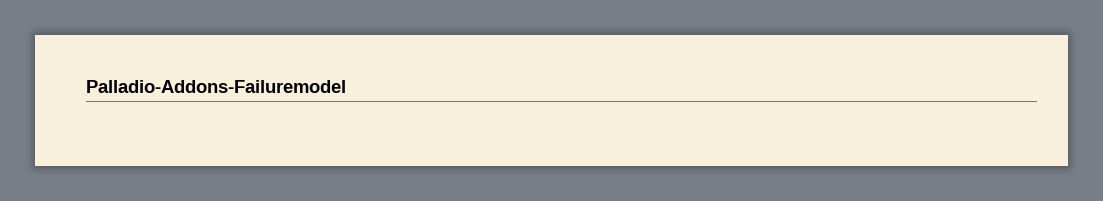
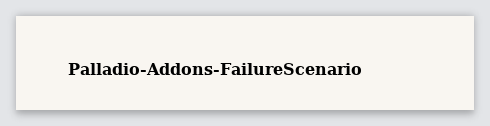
[86,80,346,93] Palladio-Addons-Failuremodel -> [68,63,362,75] Palladio-Addons-FailureScenario

